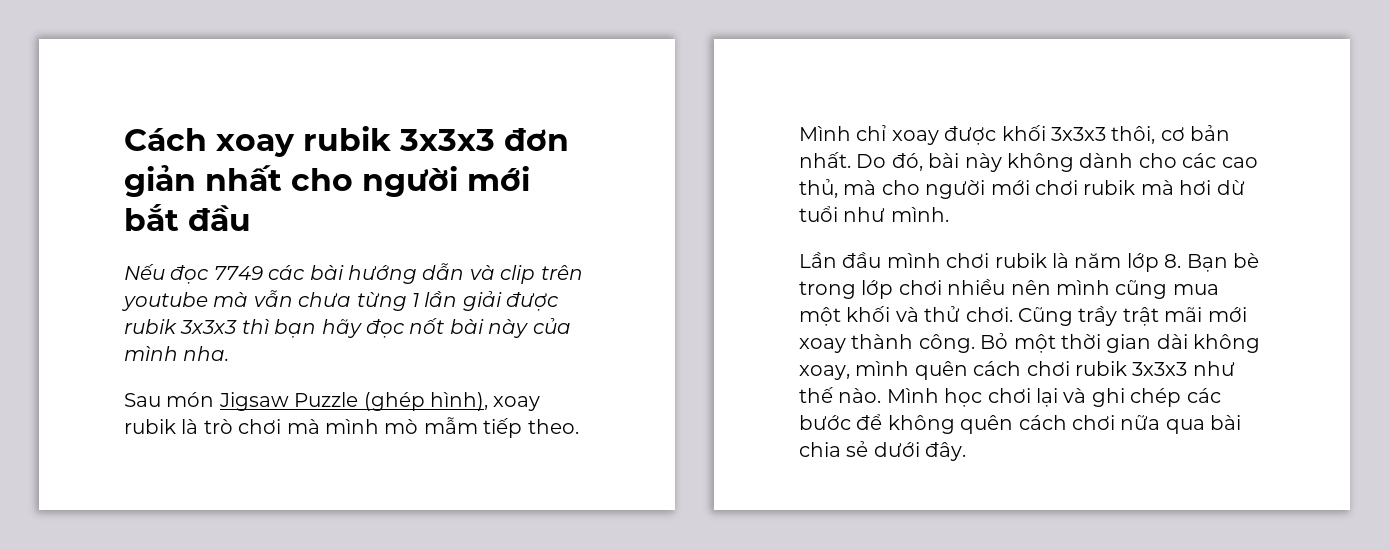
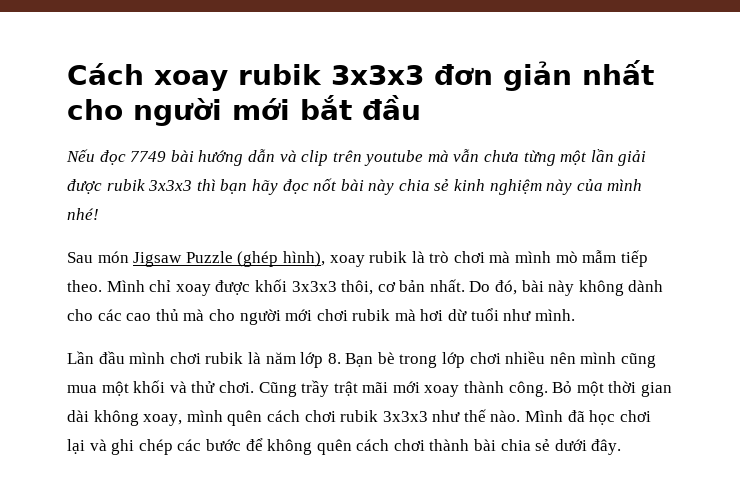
[268,265,306,280] các -> (167, 156) none
[412,293,419,307] 1 -> [560,150,588,165] một
(529, 328) none -> [398,179,573,195] chia sẻ kinh nghiệm này
[183,346,230,361] nha. -> [67,208,99,220] nhé!
[799,179,838,198] thủ, -> [155,309,179,321] thủ
(939, 395) none -> [567,410,585,422] đã
[1120,415,1205,434] nữa qua -> [429,439,470,451] thành

